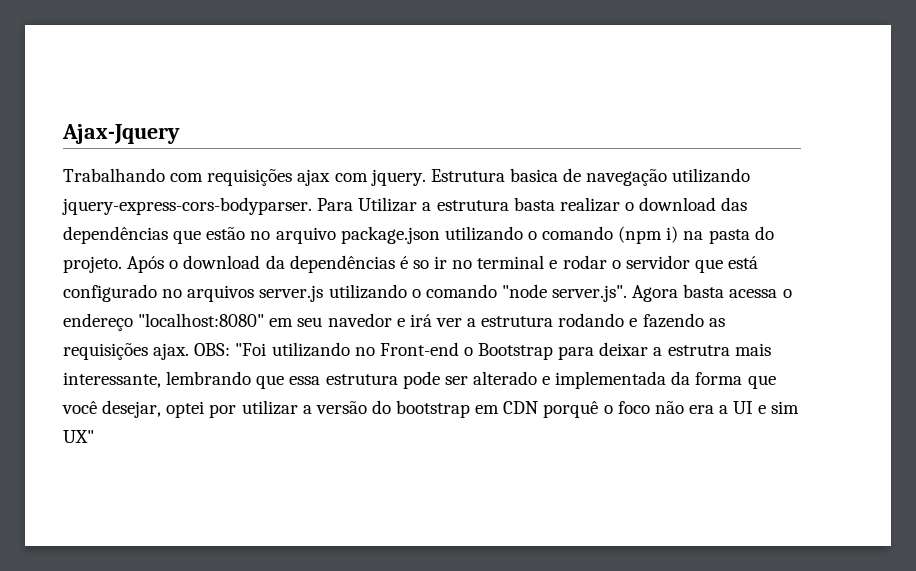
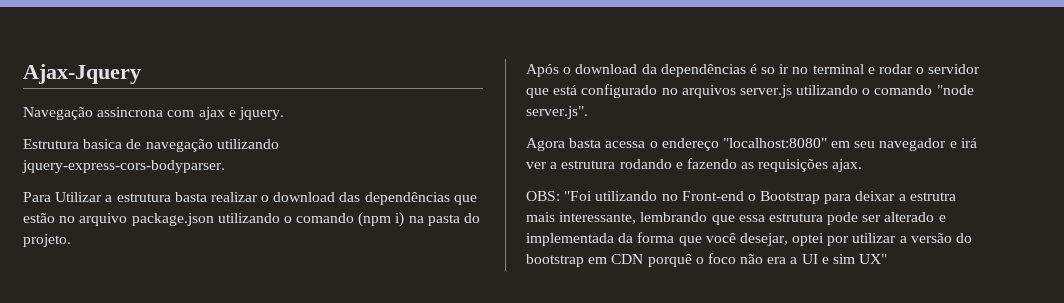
[63,168,368,186] Trabalhando com requisições ajax com -> [23,107,236,120] Navegação assincrona com ajax e
(426, 177) none -> (284, 113) //
(312, 206) none -> (225, 166) //
(122, 264) none -> (71, 240) //
(628, 293) none -> (588, 112) //
[327,313,392,327] navedor -> [879,138,947,151] navegador
(190, 351) none -> (863, 165) //

